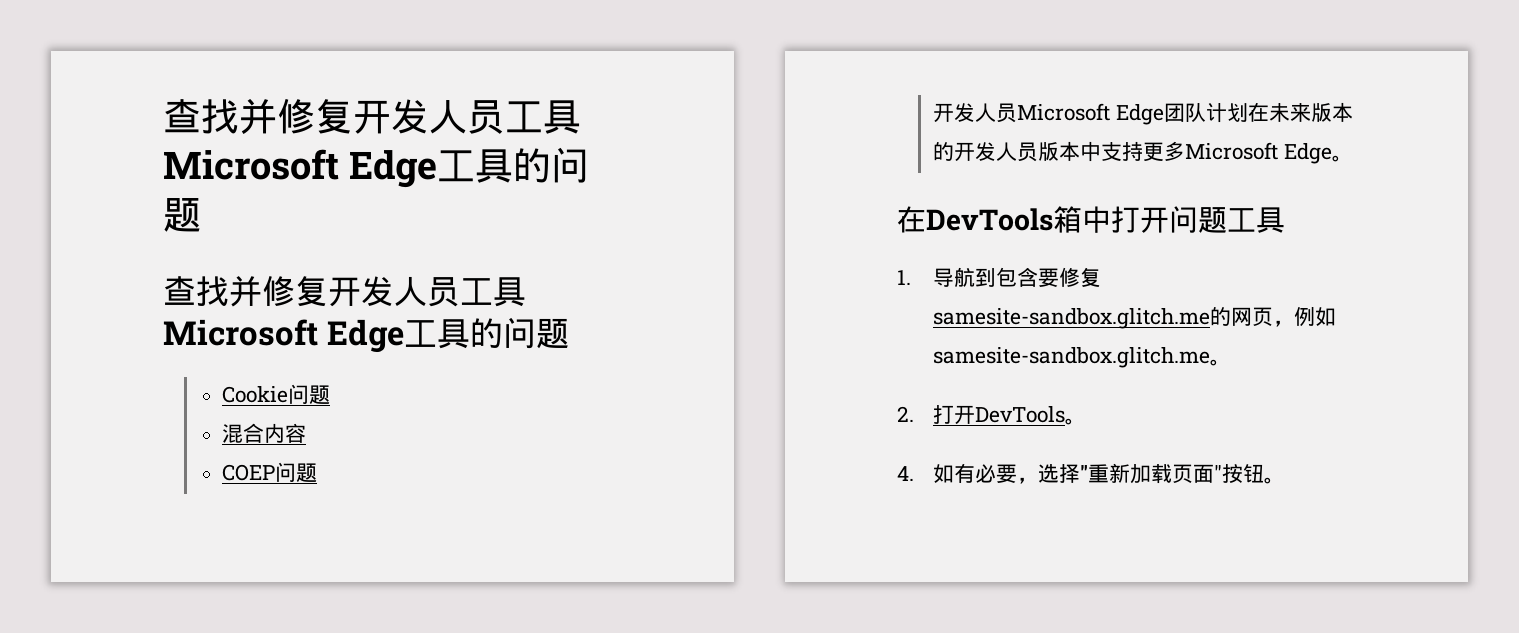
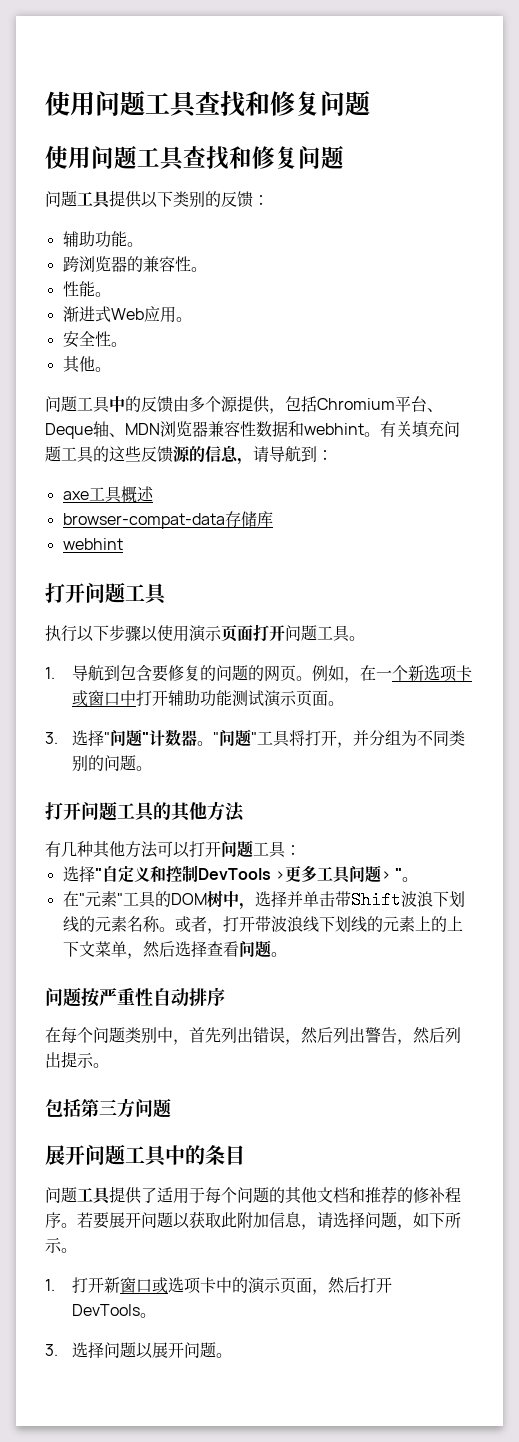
[163,98,581,135] [163,147,590,188] [163,198,201,232] [163,276,526,307] [163,317,569,353] [222,384,331,405] [222,423,307,443] [222,462,318,483] [933,102,1353,125] [933,141,1353,164] [897,206,1285,233] 查找并修复开发人员工具Microsoft Edge工具的问题 // 查找并修复开发人员工具Microsoft Edge工具的问题 // Cookie问题 // 混合内容 // COEP问题 // 开发人员Microsoft Edge团队计划在未来版本的开发人员版本中支持更多Microsoft Edge。 // 在DevTools箱中打开问题工具 -> [45,90,370,118] [45,145,344,171] [45,190,269,209] [62,231,143,248] [62,256,207,272] [62,281,111,297] [62,306,192,323] [62,331,127,348] [62,356,111,373] [45,395,443,414] [45,421,460,439] [45,445,333,465] [62,486,154,503] [62,511,273,529] [62,538,123,550] [45,582,168,605] [45,624,365,642] 使用问题工具查找和修复问题 // 使用问题工具查找和修复问题 // 问题工具提供以下类别的反馈： // 辅助功能。 // 跨浏览器的兼容性。 // 性能。 // 渐进式Web应用。 // 安全性。 // 其他。 // 问题工具中的反馈由多个源提供，包括Chromium平台、Deque轴、MDN浏览器兼容性数据和webhint。有关填充问题工具的这些反馈源的信息，请导航到： // axe工具概述 // browser-compat-data存储库 // webhint // 打开问题工具 // 执行以下步骤以使用演示页面打开问题工具。
[933,307,1337,329] [933,347,1232,368] [897,405,1087,425] [897,463,1265,484] samesite-sandbox.glitch.me的网页，例如samesite-sandbox.glitch.me。 // 2.打开DevTools。 // 4.如有必要，选择"重新加载页面"按钮 -> [200,665,473,683] [72,690,345,707] [45,729,466,748] [72,755,153,771] [45,801,245,822] [45,840,301,858] [62,865,419,884] [62,890,465,910] [62,916,463,934] [62,940,287,959] [45,987,225,1007] [45,1027,461,1045] [45,1051,109,1068] [45,1098,171,1118] [45,1144,245,1167] [45,1186,461,1205] [45,1211,461,1230] [45,1237,77,1253] [45,1277,393,1295] [72,1304,157,1318] [45,1342,217,1359] 的问题的网页。例如，在一个新选项卡或窗口中打开辅助功能测试演示页面。 // 3.选择"问题"计数器。"问题"工具将打开，并分组为不同类别的问题。 // 打开问题工具的其他方法 // 有几种其他方法可以打开问题工具： // 选择"自定义和控制DevTools >更多工具问题> "。 // 在"元素"工具的DOM树中，选择并单击带Shift波浪下划线的元素名称。或者，打开带波浪线下划线的元素上的上下文菜单，然后选择查看问题。 // 问题按严重性自动排序 // 在每个问题类别中，首先列出错误，然后列出警告，然后列出提示。 // 包括第三方问题 // 展开问题工具中的条目 // 问题工具提供了适用于每个问题的其他文档和推荐的修补程序。若要展开问题以获取此附加信息，请选择问题，如下所示。 // 1.打开新窗口或选项卡中的演示页面，然后打开DevTools。 // 3.选择问题以展开问题

